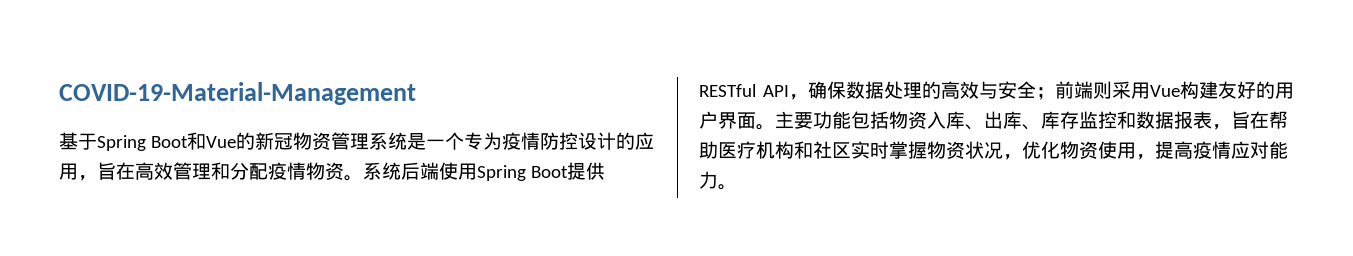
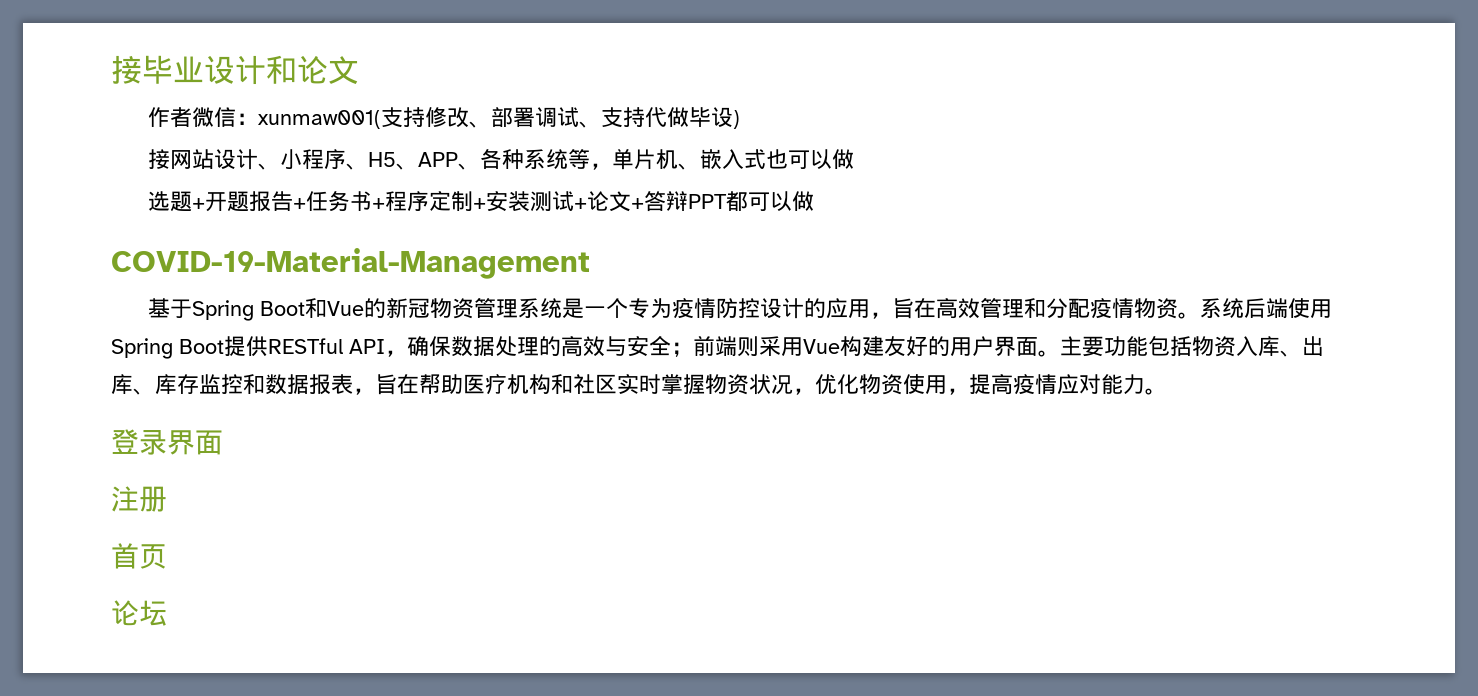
(59, 93) none -> [111,55,359,85] [147,107,740,129] [147,149,854,170] [147,191,814,212] 接毕业设计和论文 // 作者微信：xunmaw001(支持修改、部署调试、支持代做毕设) // 接网站设计、小程序、H5、APP、各种系统等，单片机、嵌入式也可以做 // 选题+开题报告+任务书+程序定制+安装测试+论文+答辩PPT都可以做 //
(737, 187) none -> [111,429,223,455] [111,486,167,512] [111,543,167,569] [111,600,167,626] // 登录界面 // 注册 // 首页 // 论坛

